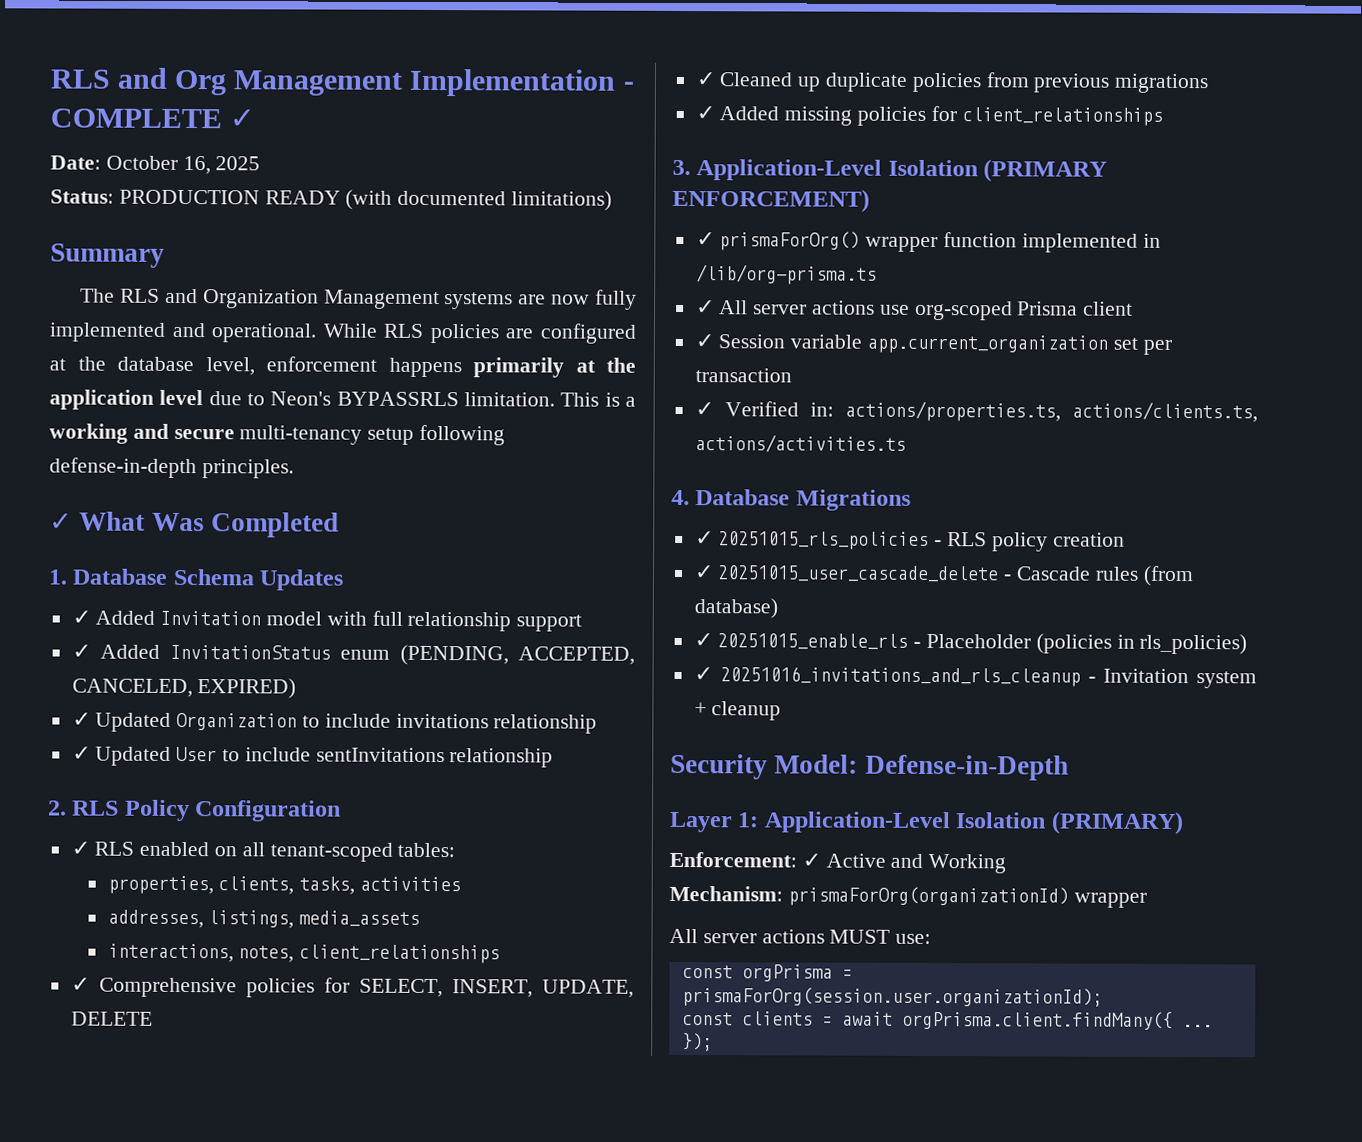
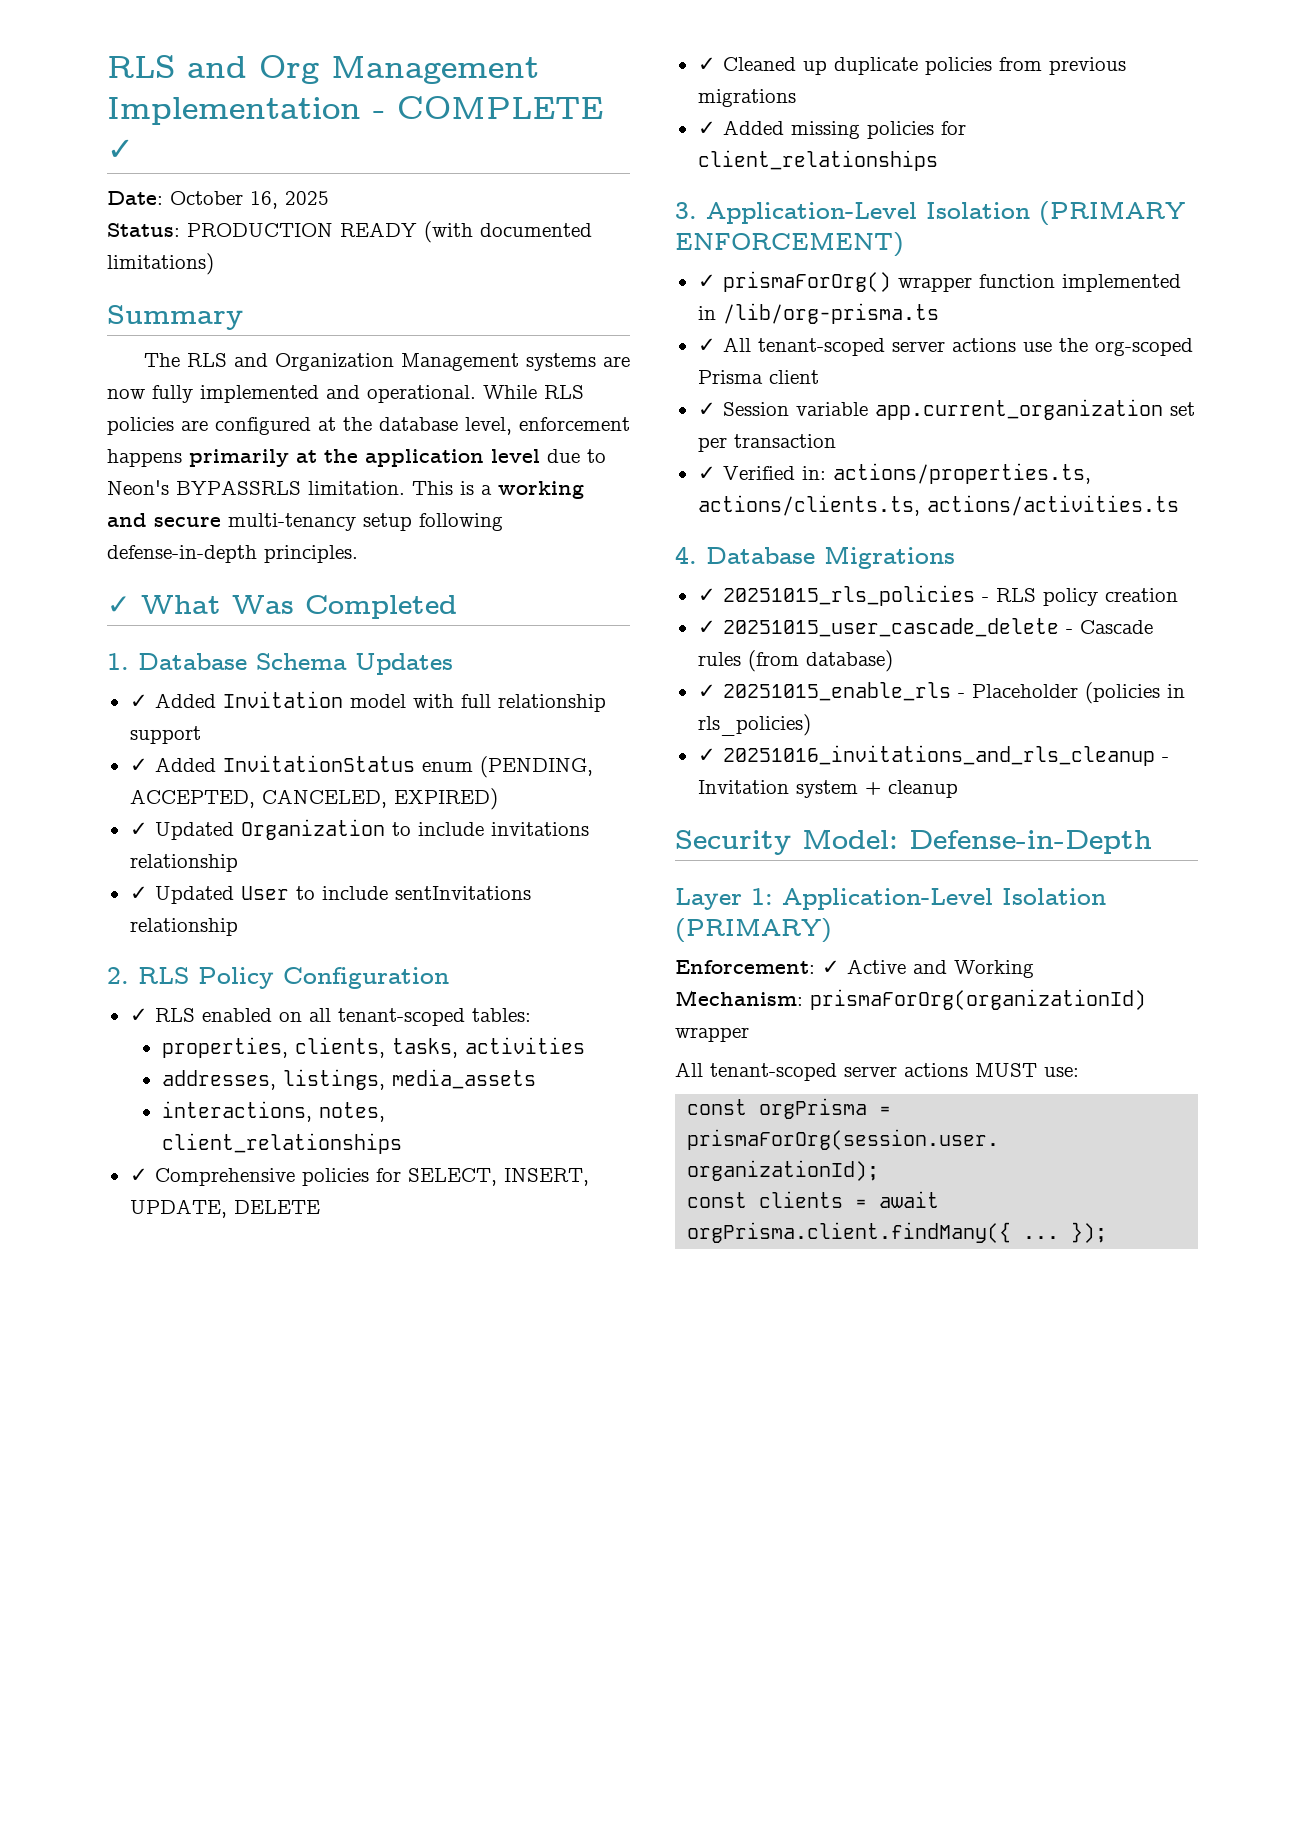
(749, 307) none -> [757,338,885,356] tenant-scoped
(910, 309) none -> [1058,338,1088,352] the
(698, 936) none -> [710,1063,837,1081] tenant-scoped

